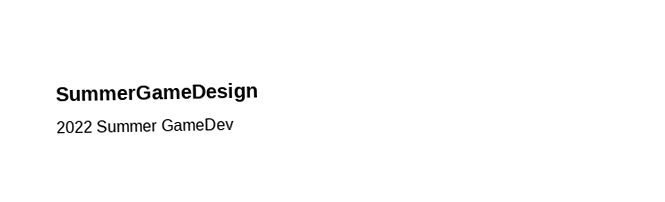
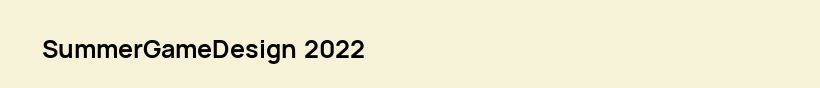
[56,117,234,134] // 2022 Summer GameDev -> [303,40,365,58] 2022

